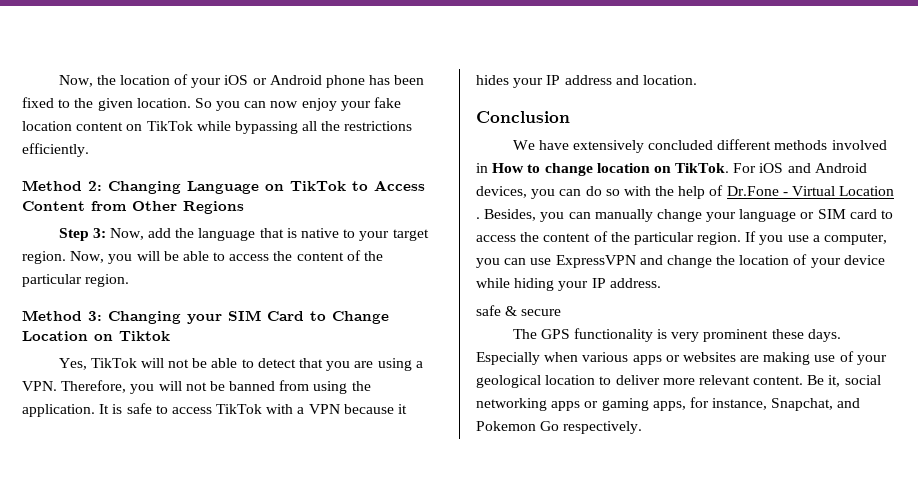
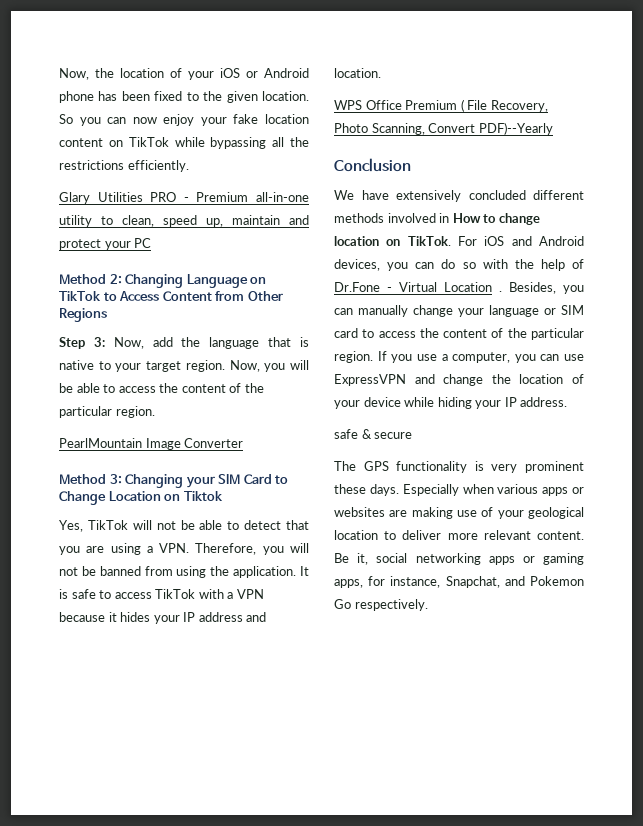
(89, 150) none -> [59,192,309,204] [59,215,309,227] [59,238,152,250] // Glary Utilities PRO - Premium all-in-one utility to clean, speed up, maintain and protect your PC
(130, 280) none -> [59,438,244,450] // PearlMountain Image Converter
(697, 80) none -> [334,99,548,112] [334,122,553,135] // WPS Office Premium ( File Recovery, Photo Scanning, Convert PDF)--Yearly

